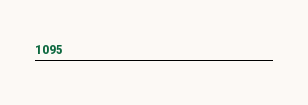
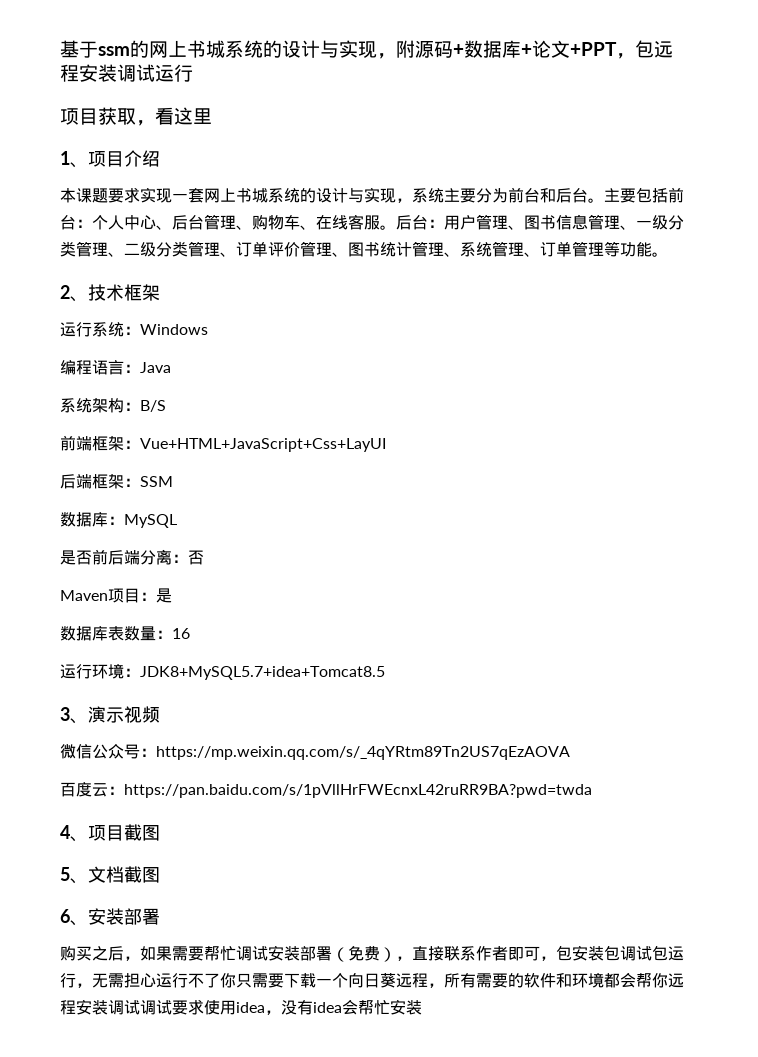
[35,45,63,54] 1095 -> [60,40,673,59] [60,64,193,82] [60,107,212,126] [60,150,160,168] [60,187,684,203] [60,214,684,230] [60,241,668,257] [60,284,160,302] [60,322,208,337] [60,360,171,375] [60,398,166,413] [60,435,386,452] [60,474,173,489] [60,512,177,528] [60,549,204,565] [60,588,172,603] [60,626,190,641] [60,663,385,680] [60,706,160,724] [60,744,570,760] [60,782,592,798] [60,824,160,842] [60,866,160,884] [60,908,160,926] [60,945,684,962] [60,972,684,988] [60,999,422,1015] 基于ssm的网上书城系统的设计与实现，附源码+数据库+论文+PPT，包远程安装调试运行 // 项目获取，看这里 // 1、项目介绍 // 本课题要求实现一套网上书城系统的设计与实现，系统主要分为前台和后台。主要包括前台：个人中心、后台管理、购物车、在线客服。后台：用户管理、图书信息管理、一级分类管理、二级分类管理、订单评价管理、图书统计管理、系统管理、订单管理等功能。 // 2、技术框架 // 运行系统：Windows // 编程语言：Java // 系统架构：B/S // 前端框架：Vue+HTML+JavaScript+Css+LayUI // 后端框架：SSM // 数据库：MySQL // 是否前后端分离：否 // Maven项目：是 // 数据库表数量：16 // 运行环境：JDK8+MySQL5.7+idea+Tomcat8.5 // 3、演示视频 // 微信公众号：https://mp.weixin.qq.com/s/_4qYRtm89Tn2US7qEzAOVA // 百度云：https://pan.baidu.com/s/1pVllHrFWEcnxL42ruRR9BA?pwd=twda // 4、项目截图 // 5、文档截图 // 6、安装部署 // 购买之后，如果需要帮忙调试安装部署（免费），直接联系作者即可，包安装包调试包运行，无需担心运行不了你只需要下载一个向日葵远程，所有需要的软件和环境都会帮你远程安装调试调试要求使用idea，没有idea会帮忙安装

